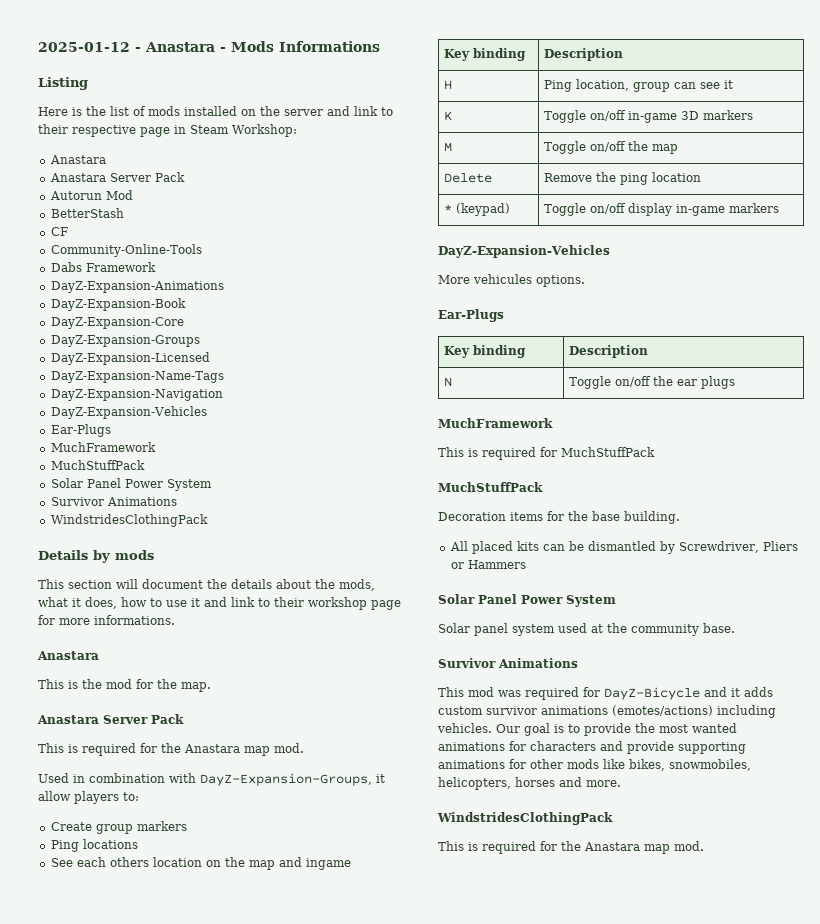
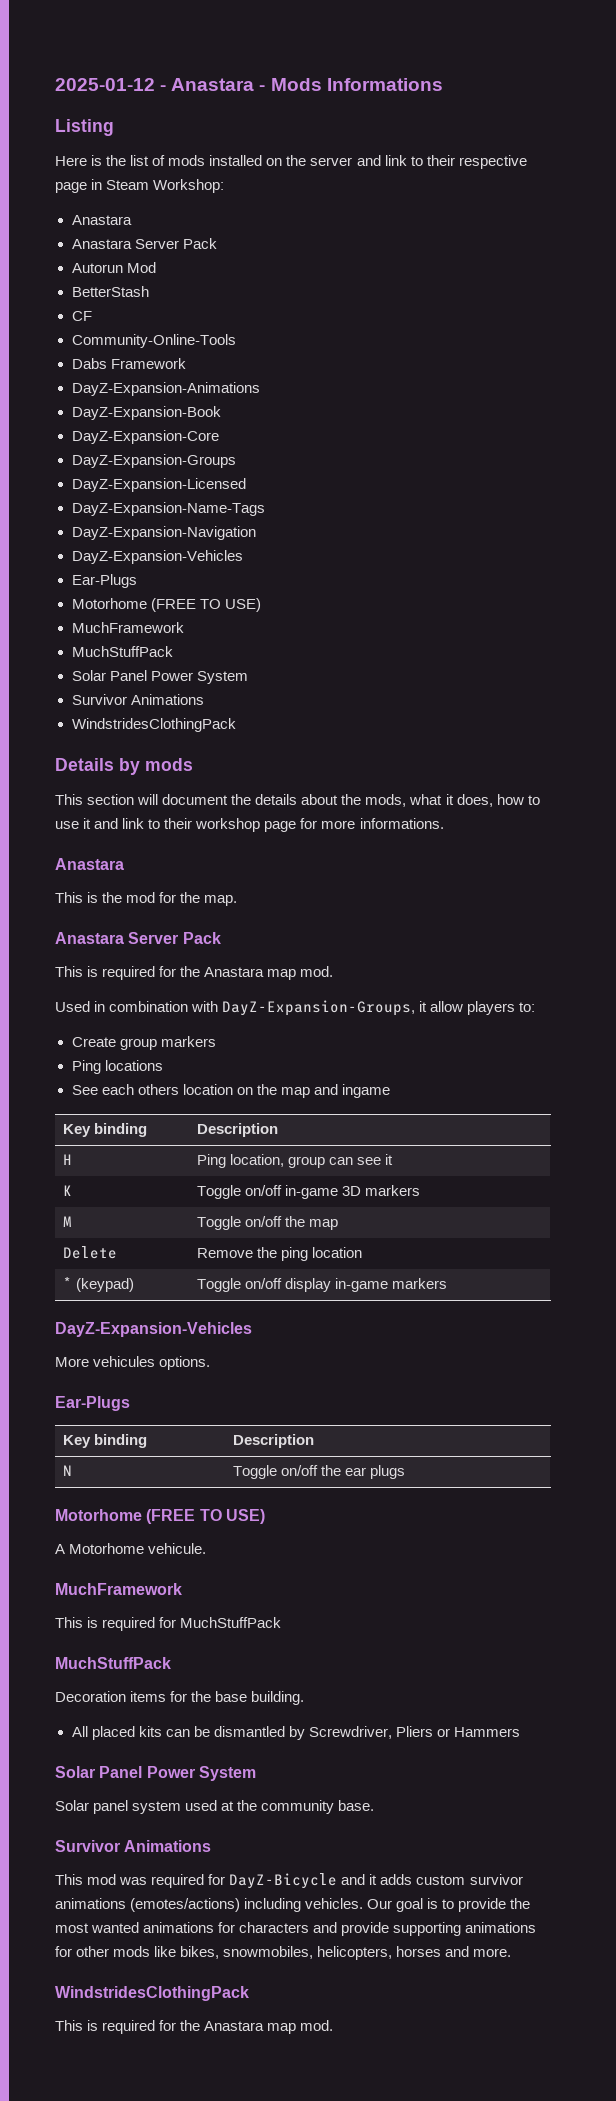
(111, 430) none -> [71,598,261,612] // Motorhome (FREE TO USE)
(736, 382) none -> [55,1509,265,1524] [55,1543,207,1554] // Motorhome (FREE TO USE) // A Motorhome vehicule.

